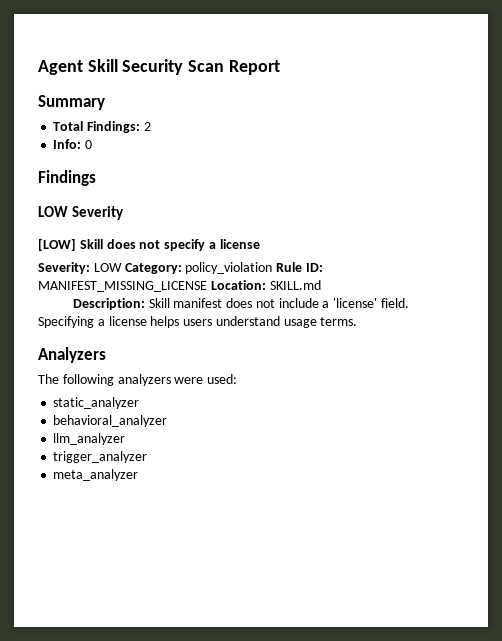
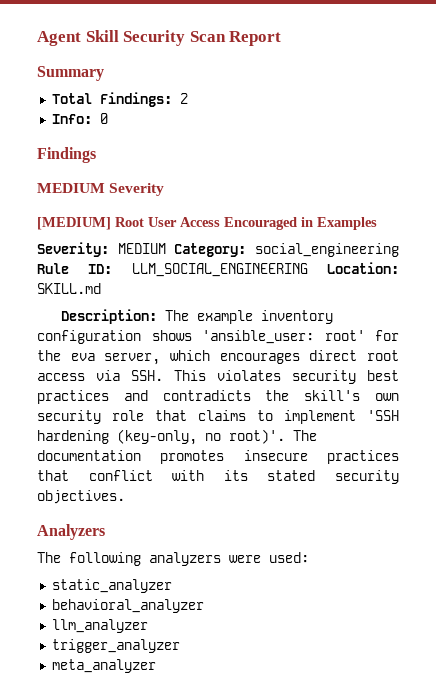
[38,206,68,217] LOW -> [37,183,105,193] MEDIUM
[38,238,260,251] [38,262,273,274] [LOW] Skill does not specify a license // Severity: LOW Category: policy_violation -> [37,217,377,230] [37,242,399,257] [MEDIUM] Root User Access Encouraged in Examples // Severity: MEDIUM Category: social_engineering
[38,281,207,292] MANIFEST_MISSING_LICENSE -> [131,263,308,277] LLM_SOCIAL_ENGINEERING
[148,298,410,308] [38,316,358,328] Skill manifest does not include a 'license' field. Specifying a license helps users understand usage terms. -> [164,310,333,324] [37,330,399,344] [37,350,399,365] [37,370,399,384] [37,390,399,404] [37,410,399,424] [37,429,317,445] [37,450,399,464] [37,470,399,484] [37,490,125,504] The example inventory configuration shows 'ansible_user: root' for the eva server, which encourages direct root access via SSH. This violates security best practices and contradicts the skill's own security role that claims to implement 'SSH hardening (key-only, no root)'. The documentation promotes insecure practices that conflict with its stated security objectives.

